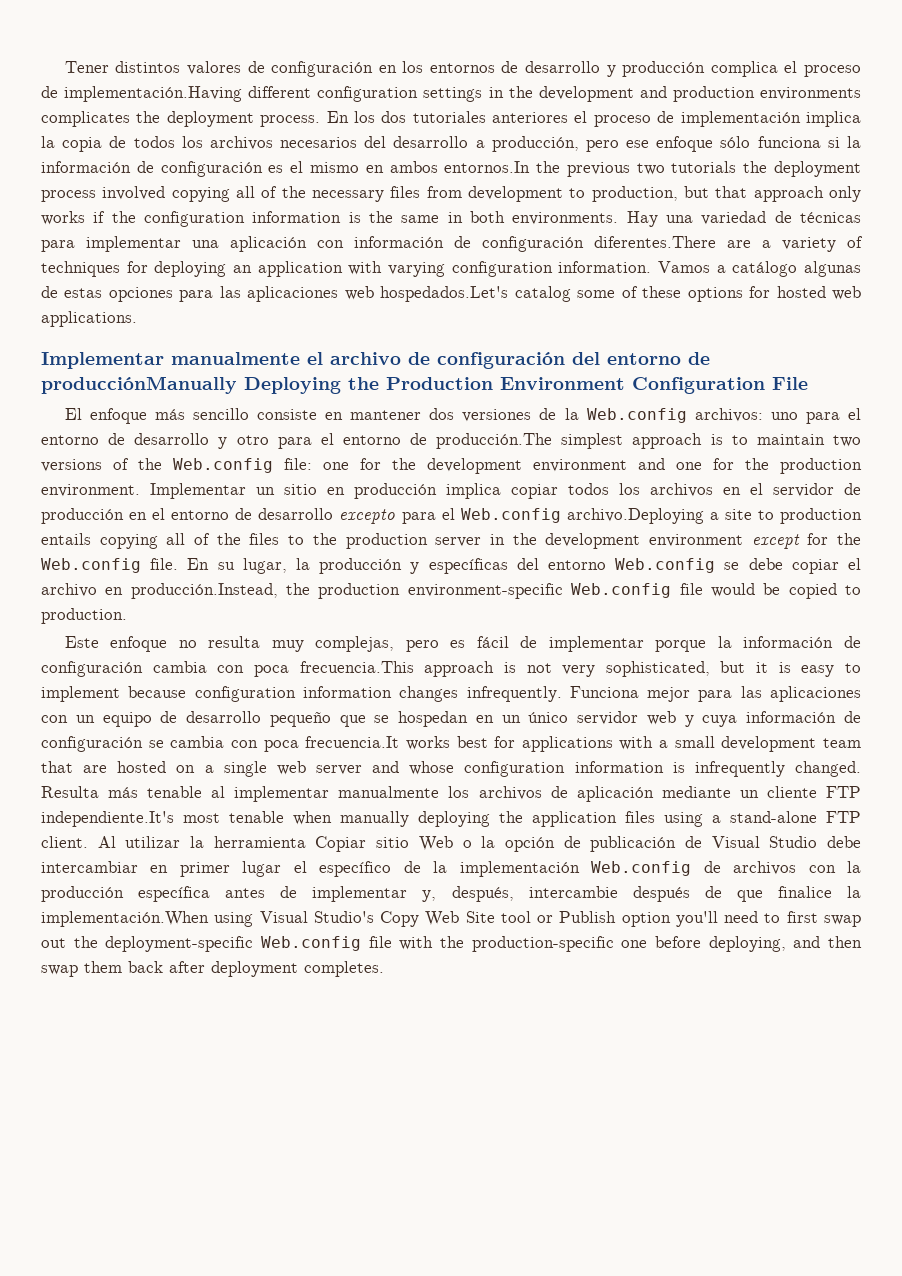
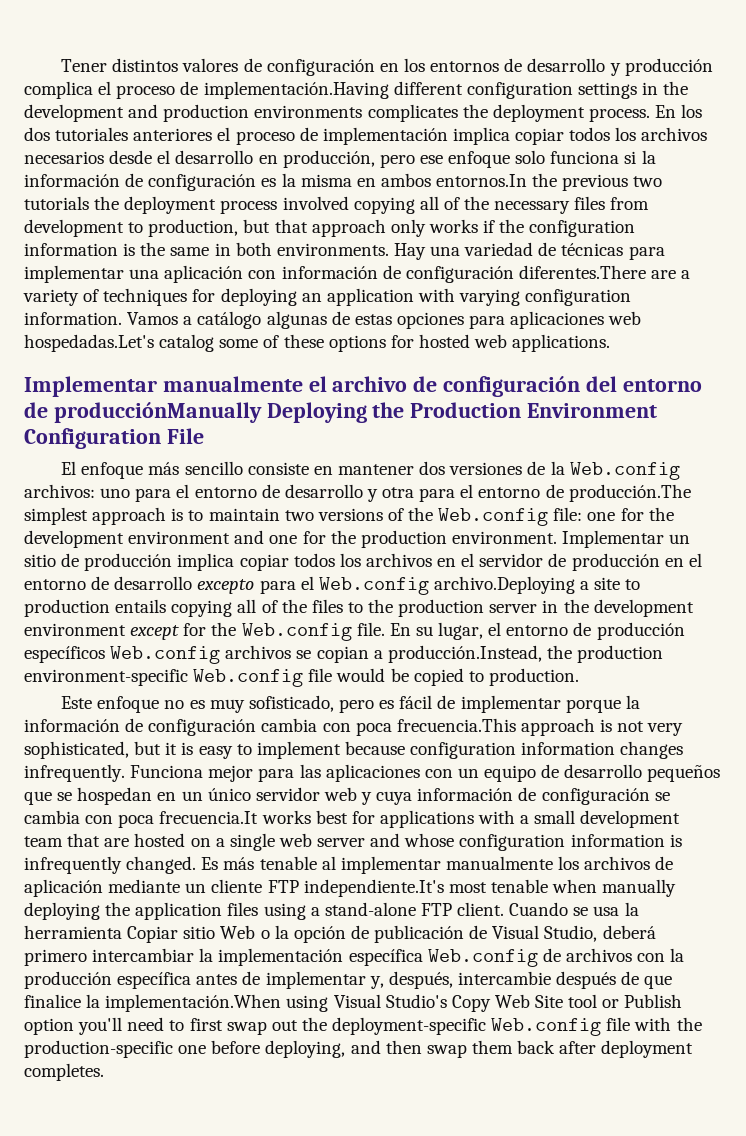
[41,136,127,152] la copia de -> [515,128,565,145] copiar
[364,136,485,148] del desarrollo a -> [109,150,278,164] desde el desarrollo en
[720,136,751,148] sólo -> [515,150,546,164] solo
[290,161,359,173] el mismo -> [281,173,352,187] la misma
[219,286,241,298] las -> (506, 322) none
[380,286,509,302] hospedados.Let's -> [24,334,154,352] hospedadas.Let's
[236,435,269,445] otro -> [382,487,415,498] otra
[327,487,345,495] en -> [61,553,80,567] de
[295,558,862,574] [41,583,124,597] la producción y específicas del entorno Web.config se debe copiar el archivo en -> [488,622,685,640] [24,645,383,664] el entorno de producción específicos Web.config archivos se copian a
[208,636,395,652] resulta muy complejas, -> [189,695,334,713] es muy sofisticado,
[269,711,331,727] pequeño -> [647,765,721,782] pequeños
[41,786,99,798] Resulta -> [201,857,219,870] Es
[97,836,181,848] Al utilizar -> [509,902,620,916] Cuando se usa
[769,836,861,848] [41,861,421,877] Studio debe intercambiar en primer lugar el específico de -> [544,925,656,942] [24,948,195,966] Studio, deberá primero intercambiar
(580, 869) none -> [348,949,423,966] específica

